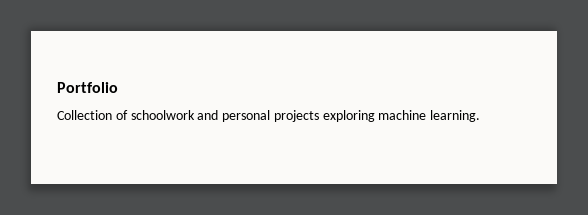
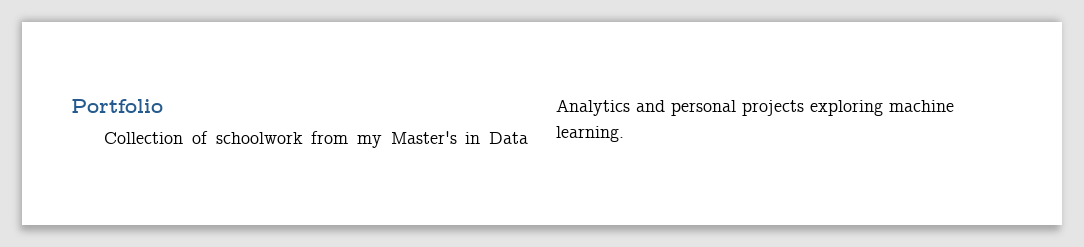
(195, 115) none -> [311,131,528,148] [556,99,630,116] from my Master's in Data Analytics

